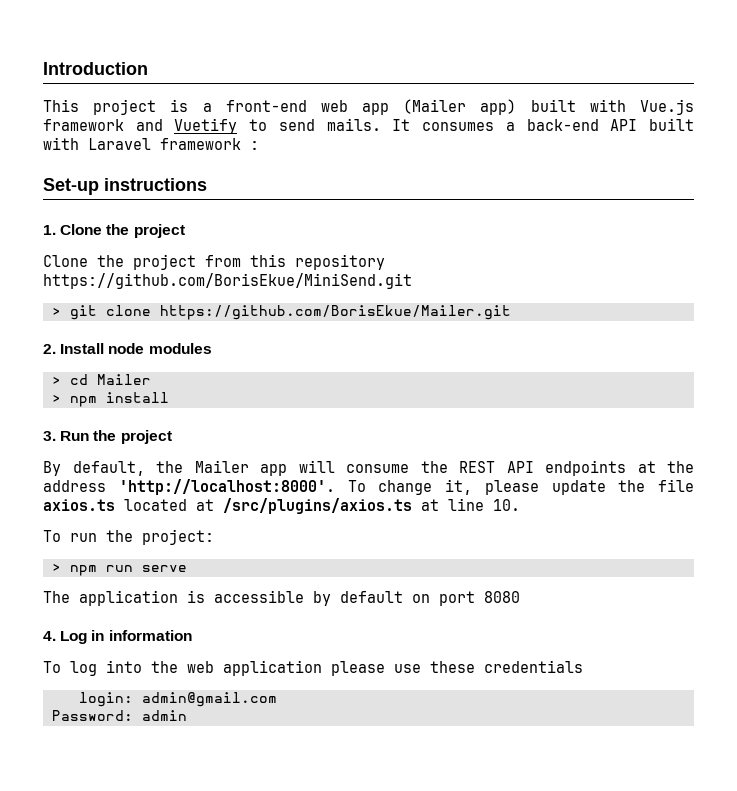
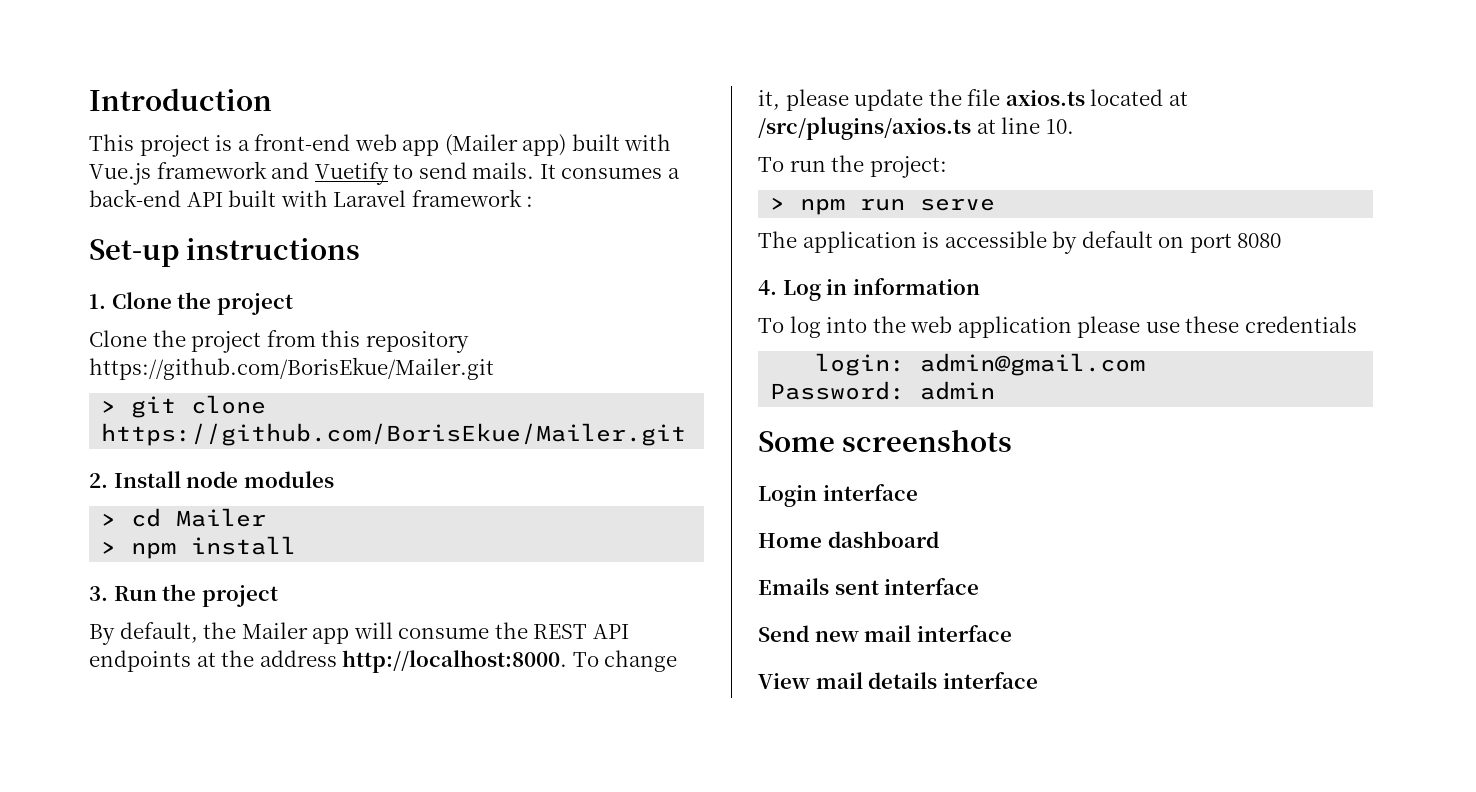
[43,273,412,289] https://github.com/BorisEkue/MiniSend.git -> [89,357,494,380] https://github.com/BorisEkue/Mailer.git
[118,479,335,495] 'http://localhost:8000'. -> [342,650,568,673] http://localhost:8000.
(187, 715) none -> [758,429,1013,452] [758,484,918,507] [758,531,939,548] [758,578,980,595] [758,625,1012,642] [758,672,1038,689] // Some screenshots // Login interface // Home dashboard // Emails sent interface // Send new mail interface // View mail details interface

